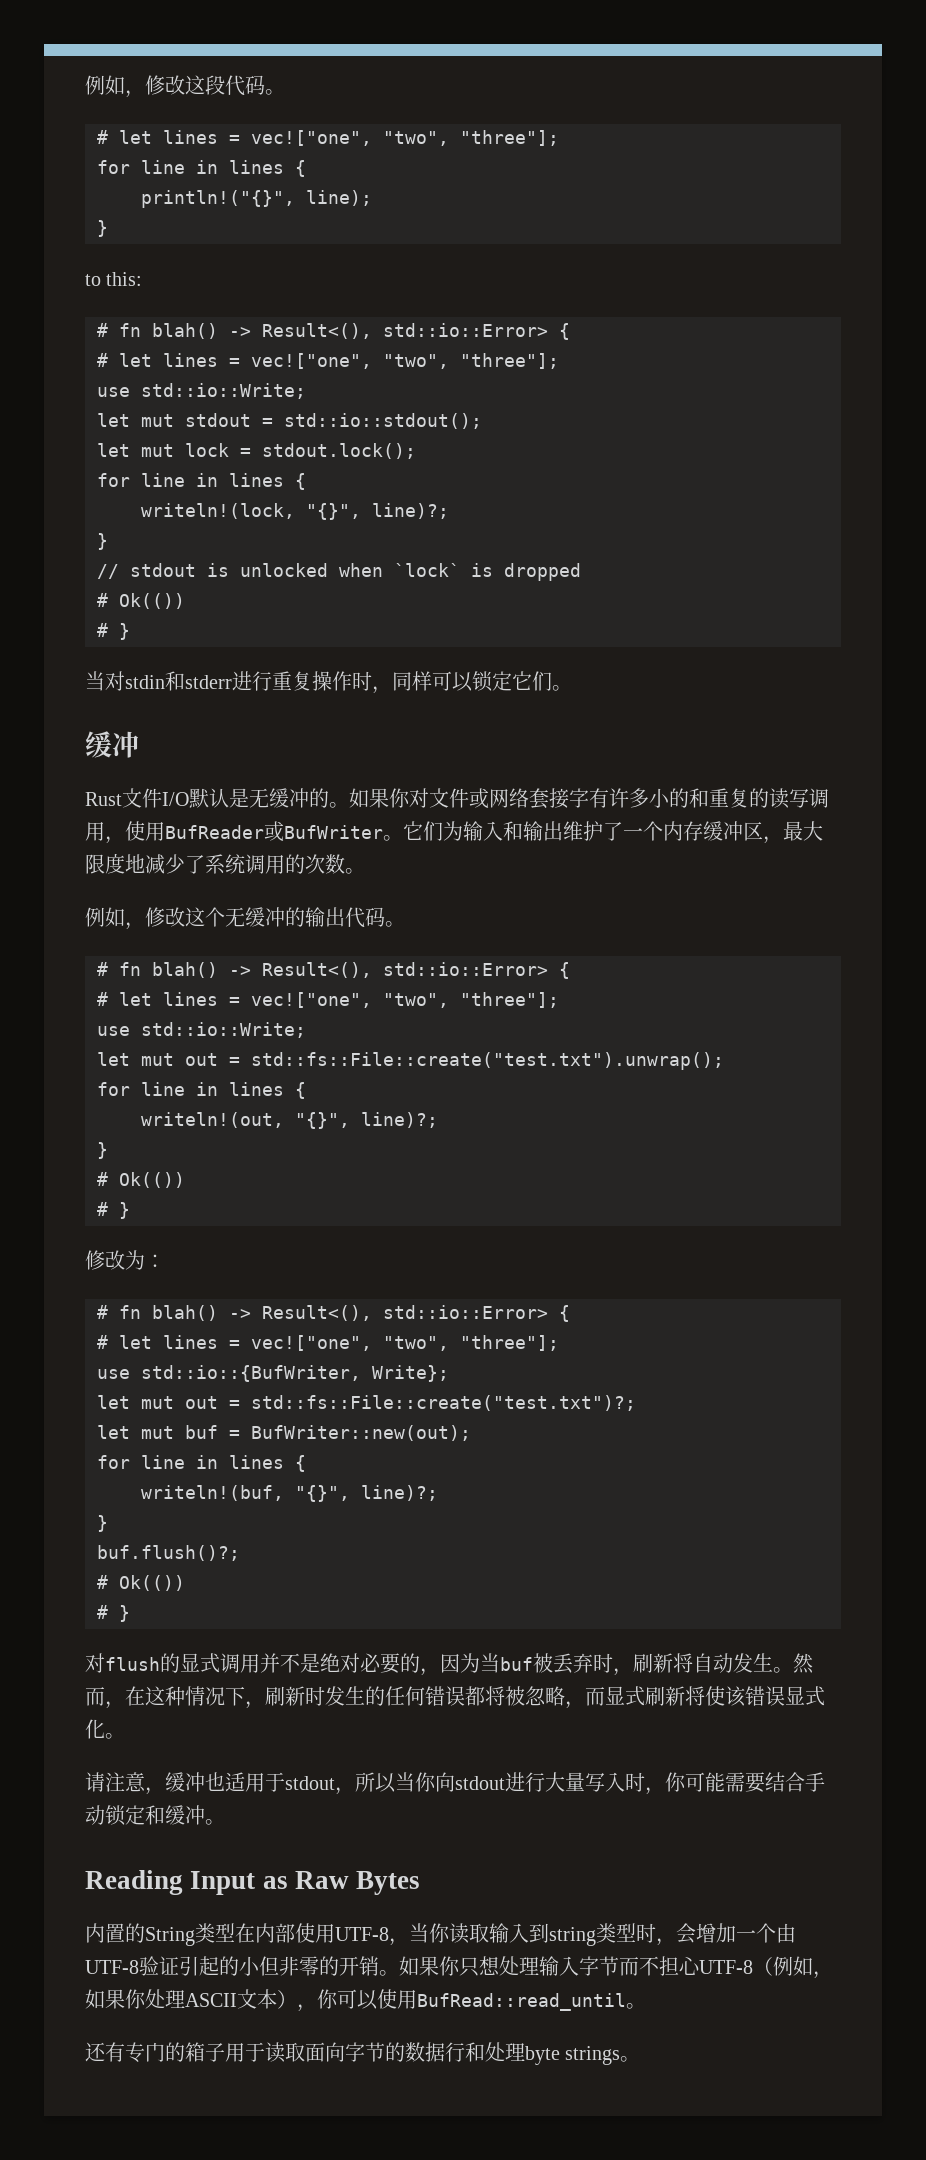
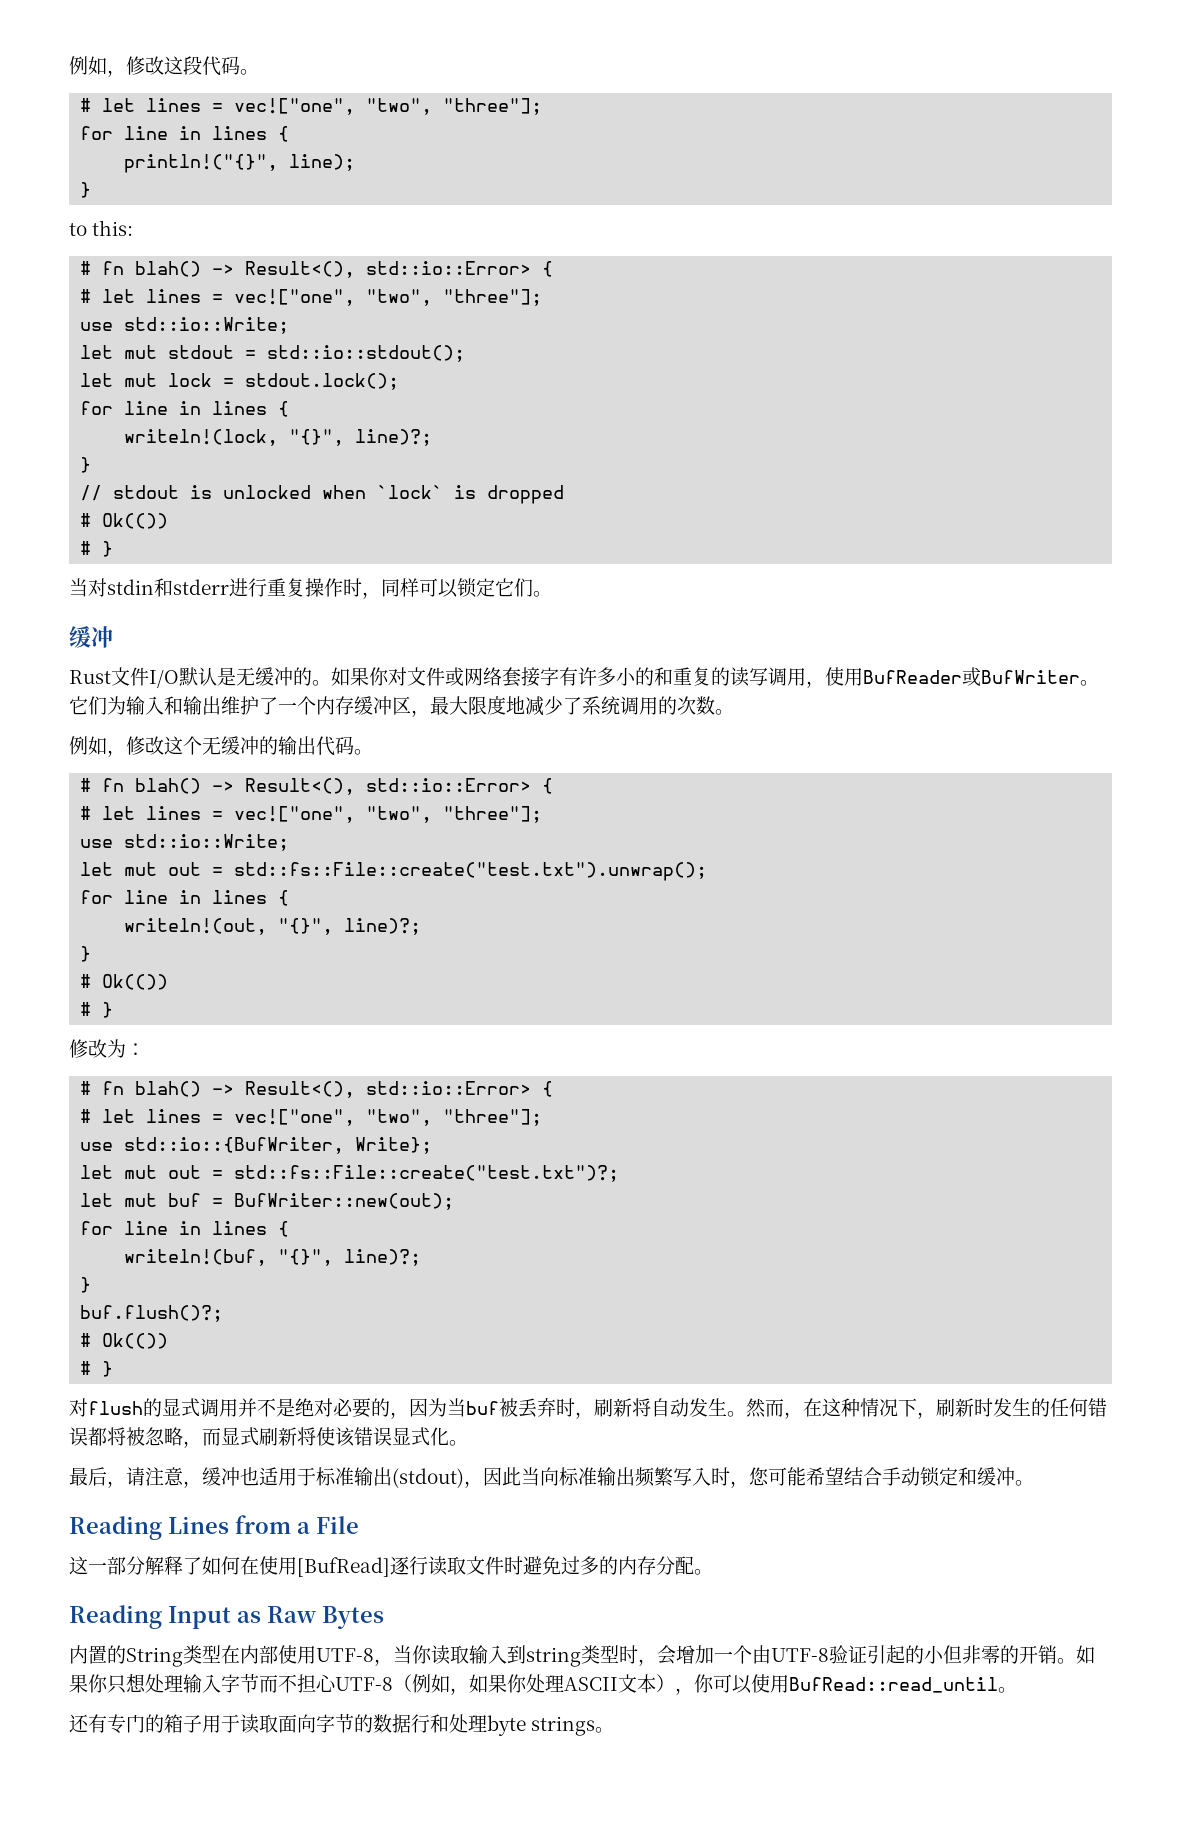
(125, 1736) none -> [69,1467,126,1488] 最后，
[285,1772,765,1795] stdout，所以当你向stdout进行大量写入时，你可能需要 -> [316,1467,844,1488] 标准输出(stdout)，因此当向标准输出频繁写入时，您可能希望
(225, 1822) none -> [69,1515,359,1540] [69,1556,713,1577] // Reading Lines from a File // 这一部分解释了如何在使用[BufRead]逐行读取文件时避免过多的内存分配。

